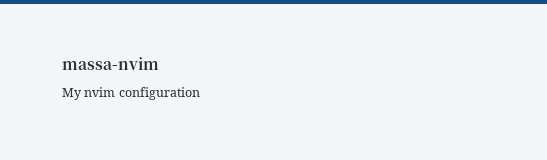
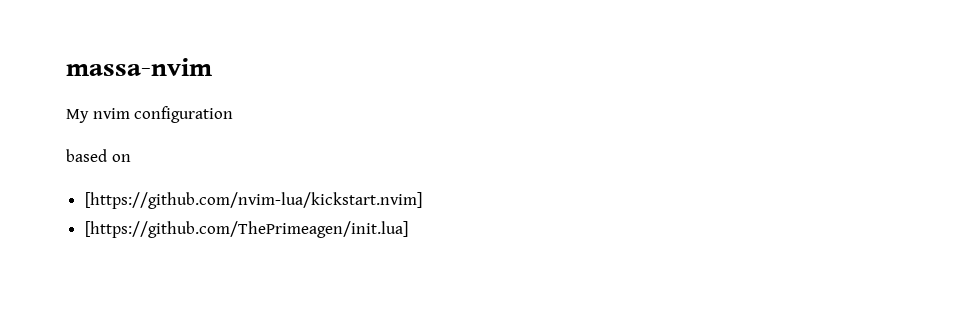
(200, 93) none -> [66,149,131,162] [84,192,422,209] [84,221,408,238] // based on // [https://github.com/nvim-lua/kickstart.nvim] // [https://github.com/ThePrimeagen/init.lua]

